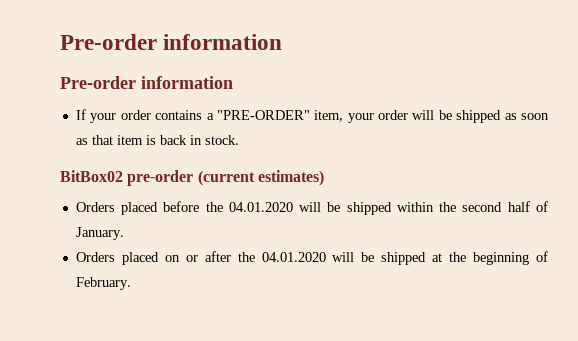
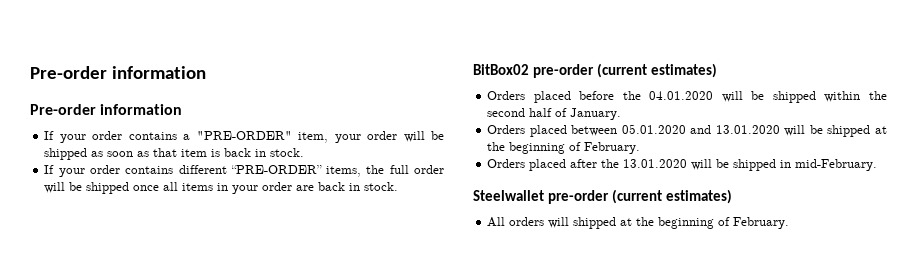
(239, 140) none -> [44,165,445,177] [44,182,399,194] // If your order contains different “PRE-ORDER” items, the full order will be shipped once all items in your order are back in stock.
[164,251,326,262] on or after the 04.01.2020 -> [571,124,780,136] between 05.01.2020 and 13.01.2020
(131, 283) none -> [487,159,878,171] [473,189,733,204] [487,217,790,229] // Orders placed after the 13.01.2020 will be shipped in mid-February. // Steelwallet pre-order (current estimates) // All orders will shipped at the beginning of February.

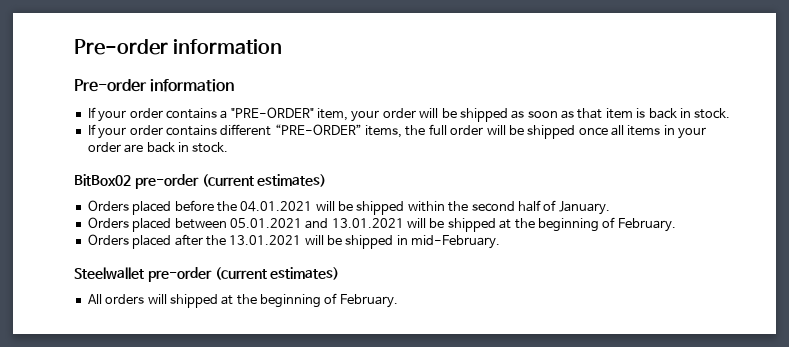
[649,91,714,100] 04.01.2020 -> [240,201,313,212] 04.01.2021
[621,124,780,134] 05.01.2020 and 13.01.2020 -> [229,218,404,229] 05.01.2021 and 13.01.2021
[623,159,688,168] 13.01.2020 -> [229,235,302,245] 13.01.2021

